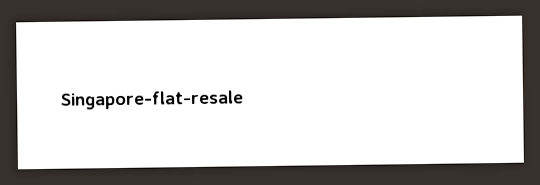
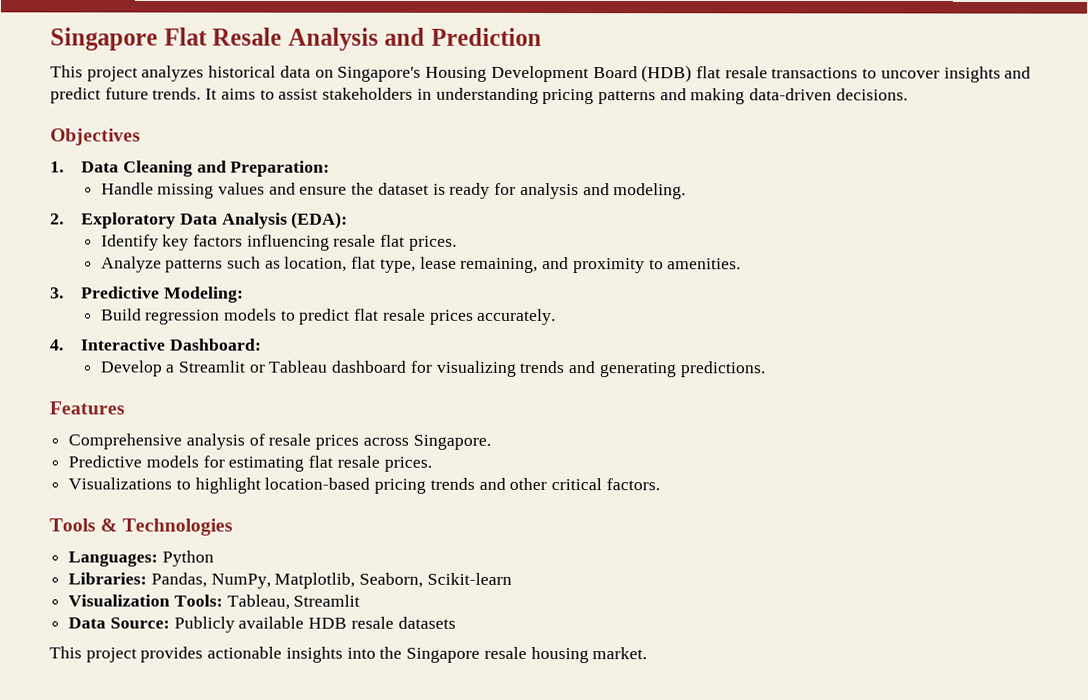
[60,90,244,110] Singapore-flat-resale -> [50,27,543,51] [50,65,1032,83] [50,87,908,105] [50,128,141,146] [50,160,331,177] [100,182,687,200] [50,211,349,229] [100,234,457,251] [100,256,742,274] [50,286,245,303] [100,308,557,326] [49,338,263,351] [99,360,765,378] [49,401,125,415] [68,433,491,450] [68,455,432,472] [68,477,660,494] [49,518,233,536] [68,550,214,567] [68,572,512,589] [68,594,361,610] [68,616,456,633] [49,646,648,664] Singapore Flat Resale Analysis and Prediction // This project analyzes historical data on Singapore's Housing Development Board (HDB) flat resale transactions to uncover insights and predict future trends. It aims to assist stakeholders in understanding pricing patterns and making data-driven decisions. // Objectives // 1. Data Cleaning and Preparation: // Handle missing values and ensure the dataset is ready for analysis and modeling. // 2. Exploratory Data Analysis (EDA): // Identify key factors influencing resale flat prices. // Analyze patterns such as location, flat type, lease remaining, and proximity to amenities. // 3. Predictive Modeling: // Build regression models to predict flat resale prices accurately. // 4. Interactive Dashboard: // Develop a Streamlit or Tableau dashboard for visualizing trends and generating predictions. // Features // Comprehensive analysis of resale prices across Singapore. // Predictive models for estimating flat resale prices. // Visualizations to highlight location-based pricing trends and other critical factors. // Tools & Technologies // Languages: Python // Libraries: Pandas, NumPy, Matplotlib, Seaborn, Scikit-learn // Visualization Tools: Tableau, Streamlit // Data Source: Publicly available HDB resale datasets // This project provides actionable insights into the Singapore resale housing market.

